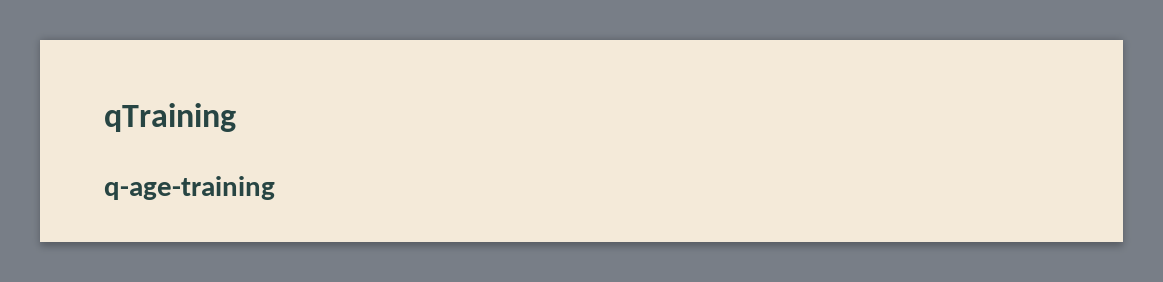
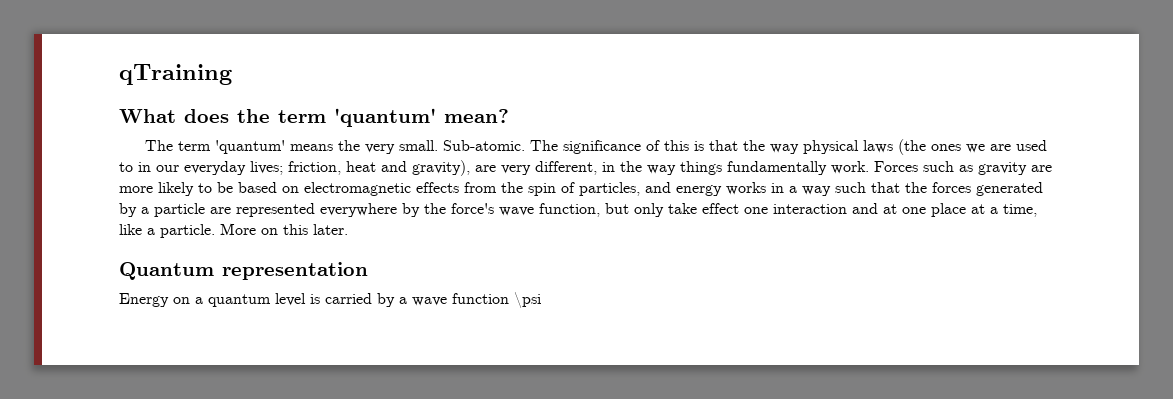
[104,176,275,200] q-age-training -> [119,108,509,127] [144,139,1047,155] [119,160,1052,176] [119,182,1043,196] [119,203,1037,217] [119,223,348,238] [119,262,368,280] [119,292,541,308] What does the term 'quantum' mean? // The term 'quantum' means the very small. Sub-atomic. The significance of this is that the way physical laws (the ones we are used to in our everyday lives; friction, heat and gravity), are very different, in the way things fundamentally work. Forces such as gravity are more likely to be based on electromagnetic effects from the spin of particles, and energy works in a way such that the forces generated by a particle are represented everywhere by the force's wave function, but only take effect one interaction and at one place at a time, like a particle. More on this later. // Quantum representation // Energy on a quantum level is carried by a wave function \psi

